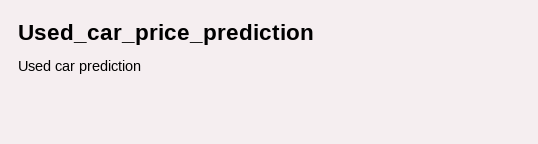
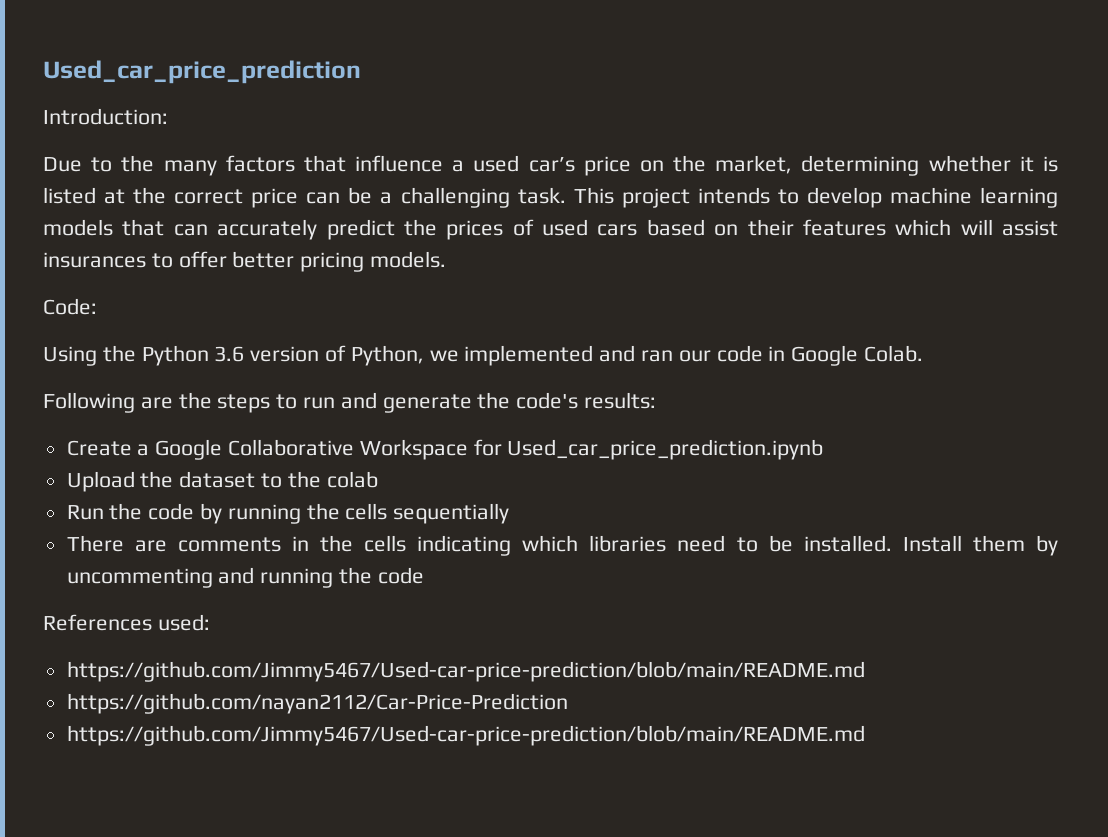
[18,60,141,74] Used car prediction -> [43,108,168,125] [43,155,1058,176] [43,187,1058,208] [43,219,1058,240] [43,251,447,272] [43,298,97,315] [43,345,924,366] [43,392,657,413] [66,439,824,460] [66,471,378,492] [66,503,510,524] [66,535,1059,556] [66,567,424,588] [43,614,210,631] [66,661,865,682] [66,693,568,714] [66,725,865,746] Introduction: // Due to the many factors that influence a used car’s price on the market, determining whether it is listed at the correct price can be a challenging task. This project intends to develop machine learning models that can accurately predict the prices of used cars based on their features which will assist insurances to offer better pricing models. // Code: // Using the Python 3.6 version of Python, we implemented and ran our code in Google Colab. // Following are the steps to run and generate the code's results: // Create a Google Collaborative Workspace for Used_car_price_prediction.ipynb // Upload the dataset to the colab // Run the code by running the cells sequentially // There are comments in the cells indicating which libraries need to be installed. Install them by uncommenting and running the code // References used: // https://github.com/Jimmy5467/Used-car-price-prediction/blob/main/README.md // https://github.com/nayan2112/Car-Price-Prediction // https://github.com/Jimmy5467/Used-car-price-prediction/blob/main/README.md

